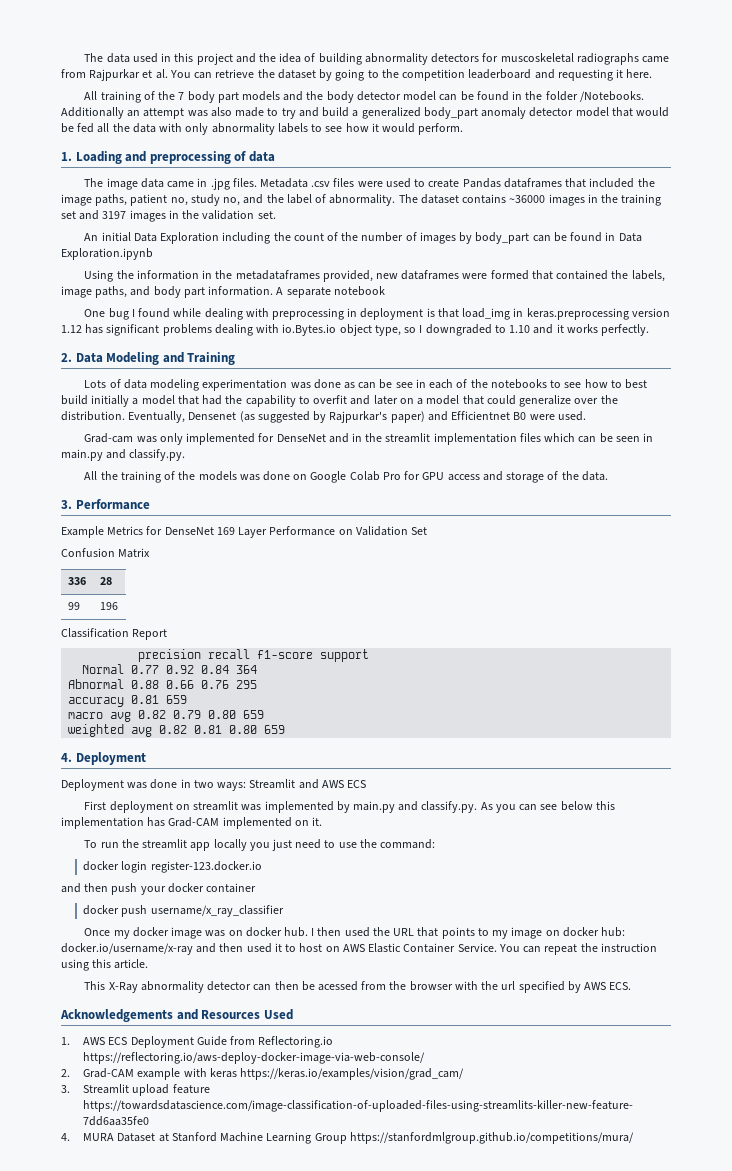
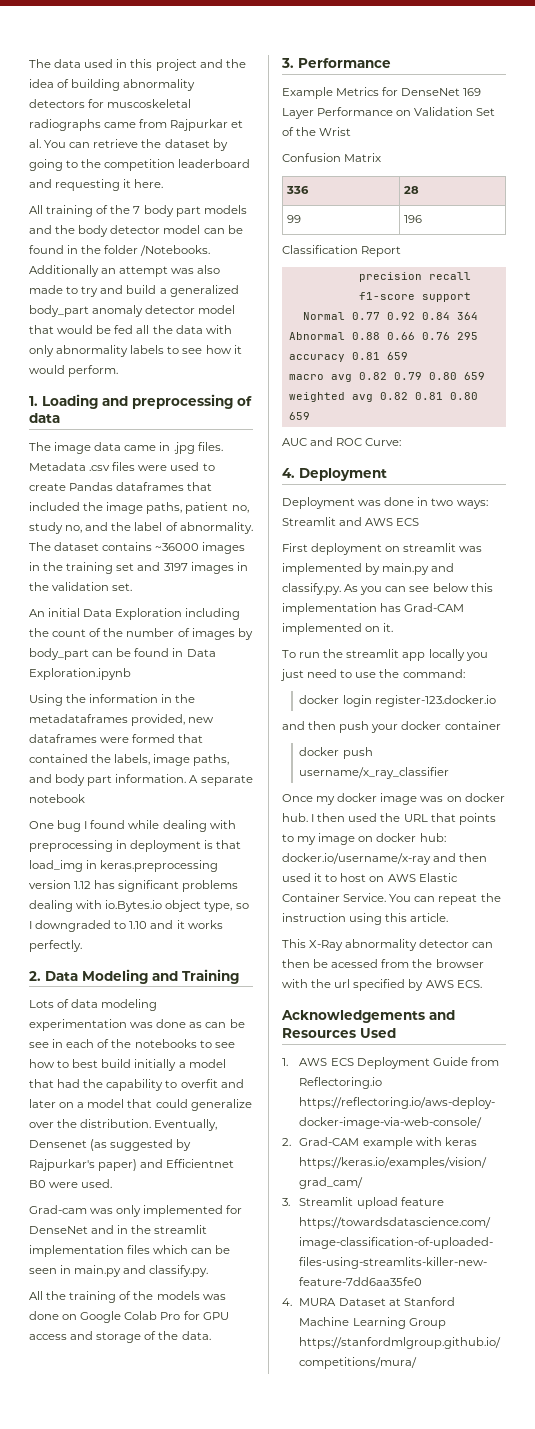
(428, 531) none -> [282,127,352,136] of the Wrist
(286, 729) none -> [282,437,402,446] // AUC and ROC Curve:

